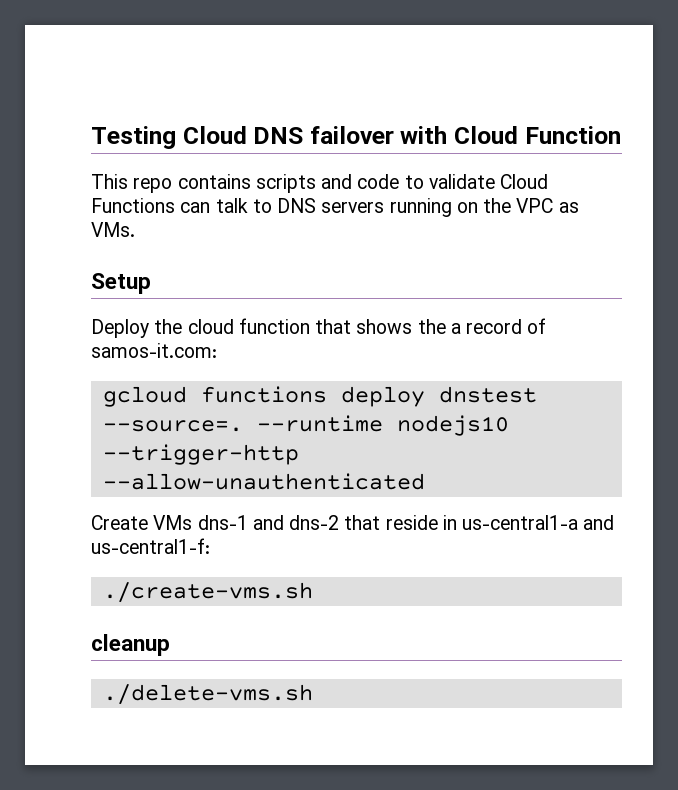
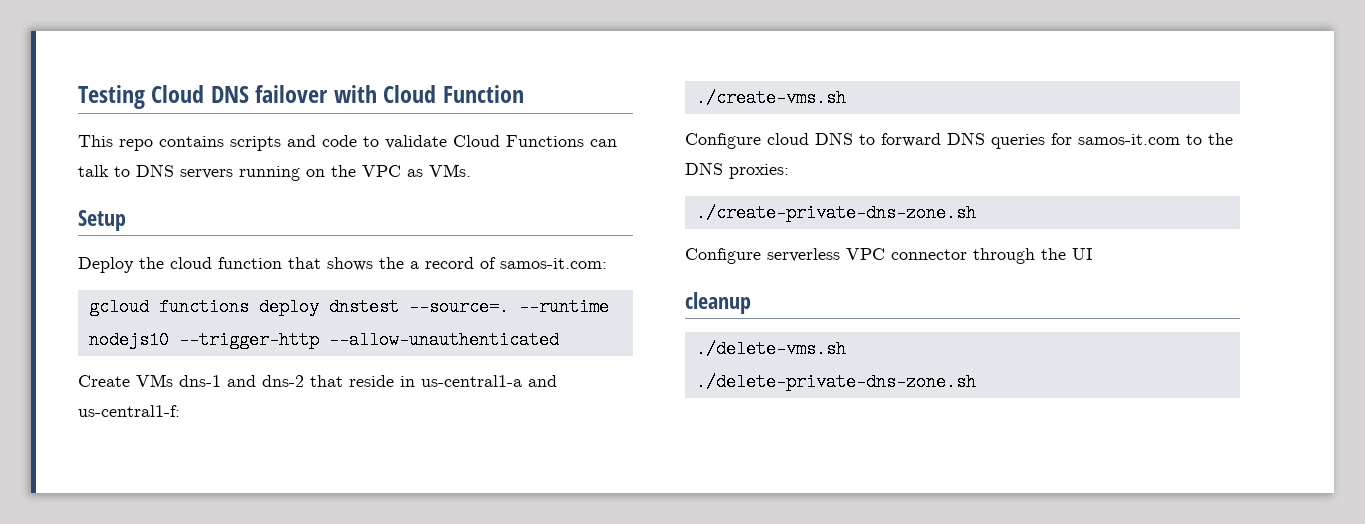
(313, 592) none -> [685,132,1233,149] [685,162,789,179] [695,204,976,222] [685,248,1093,264] // Configure cloud DNS to forward DNS queries for samos-it.com to the DNS proxies: // ./create-private-dns-zone.sh // Configure serverless VPC connector through the UI
(313, 694) none -> [695,373,976,391] // ./delete-private-dns-zone.sh

